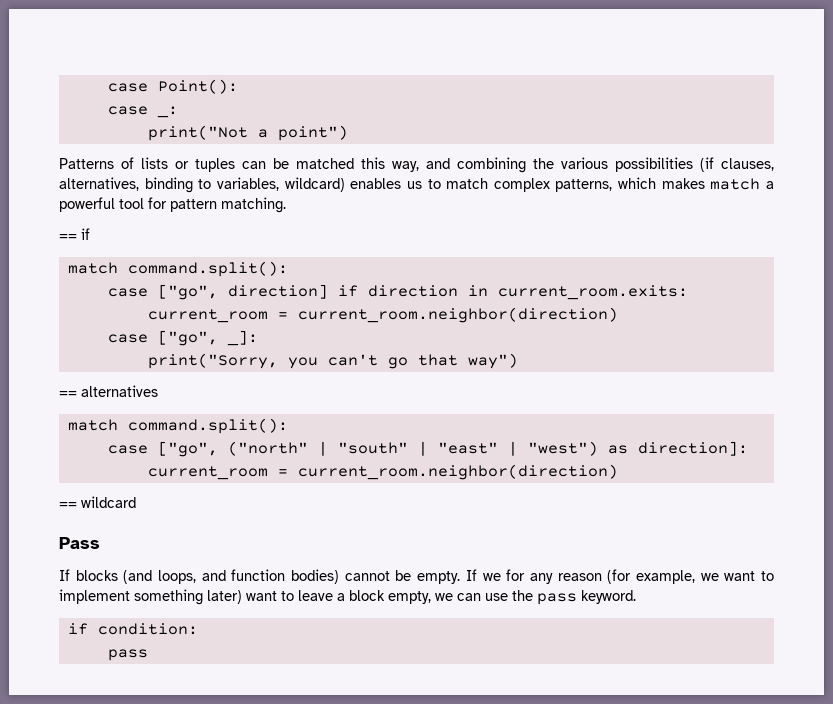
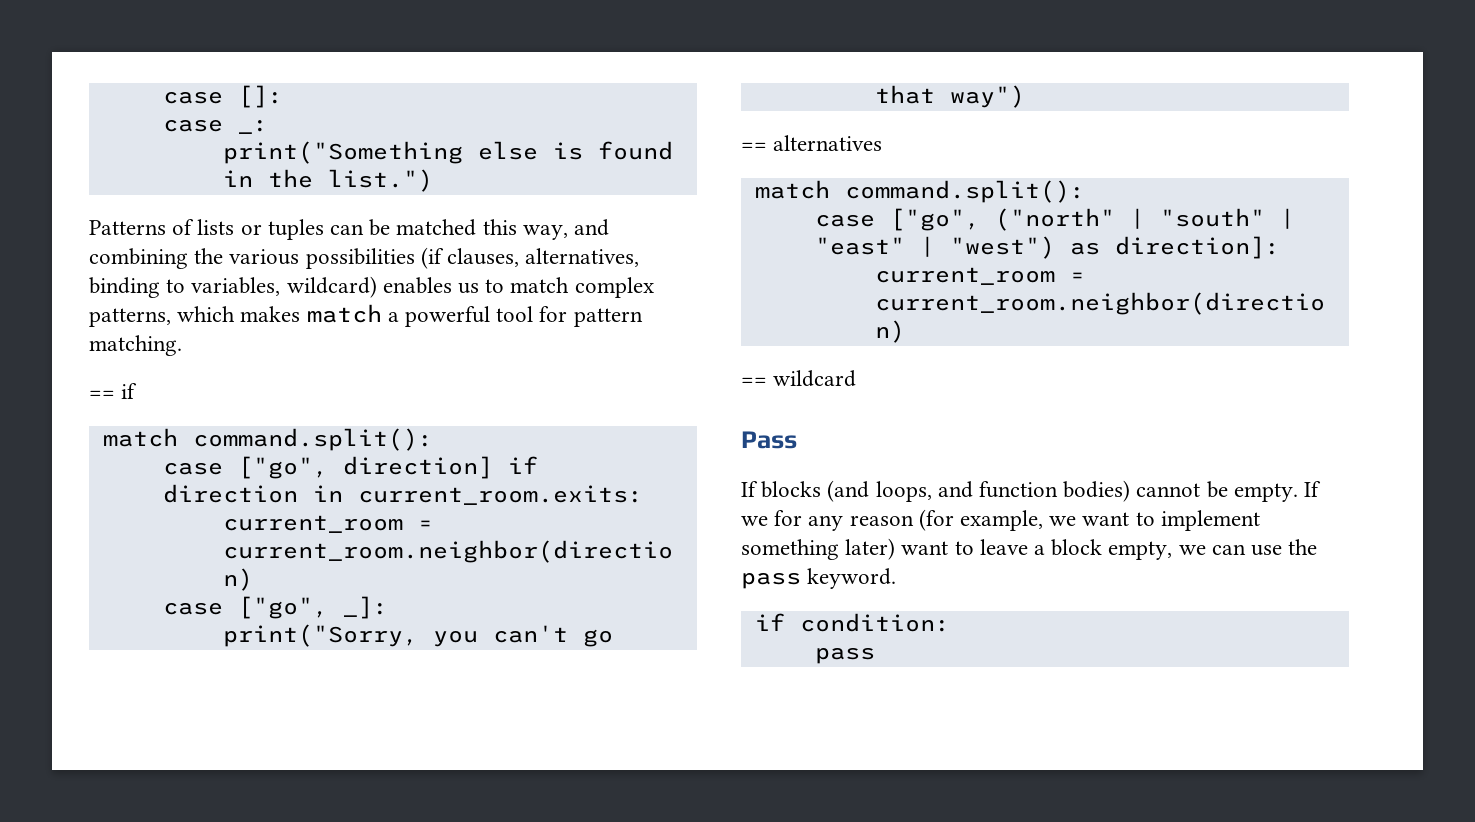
[107,79,238,94] case Point(): -> [162,85,283,108] case []:
[147,125,348,141] print("Not a point") -> [222,141,673,164] [222,169,433,192] print("Something else is found in the list.")

